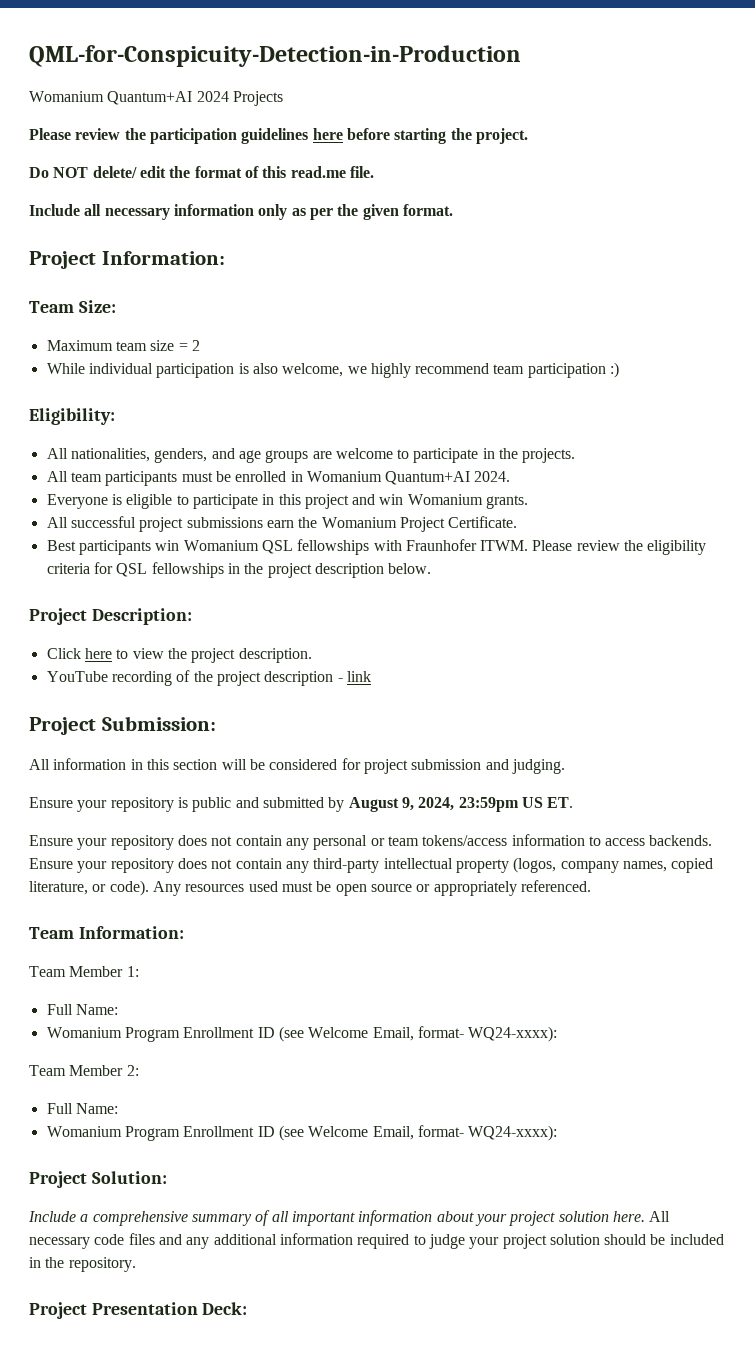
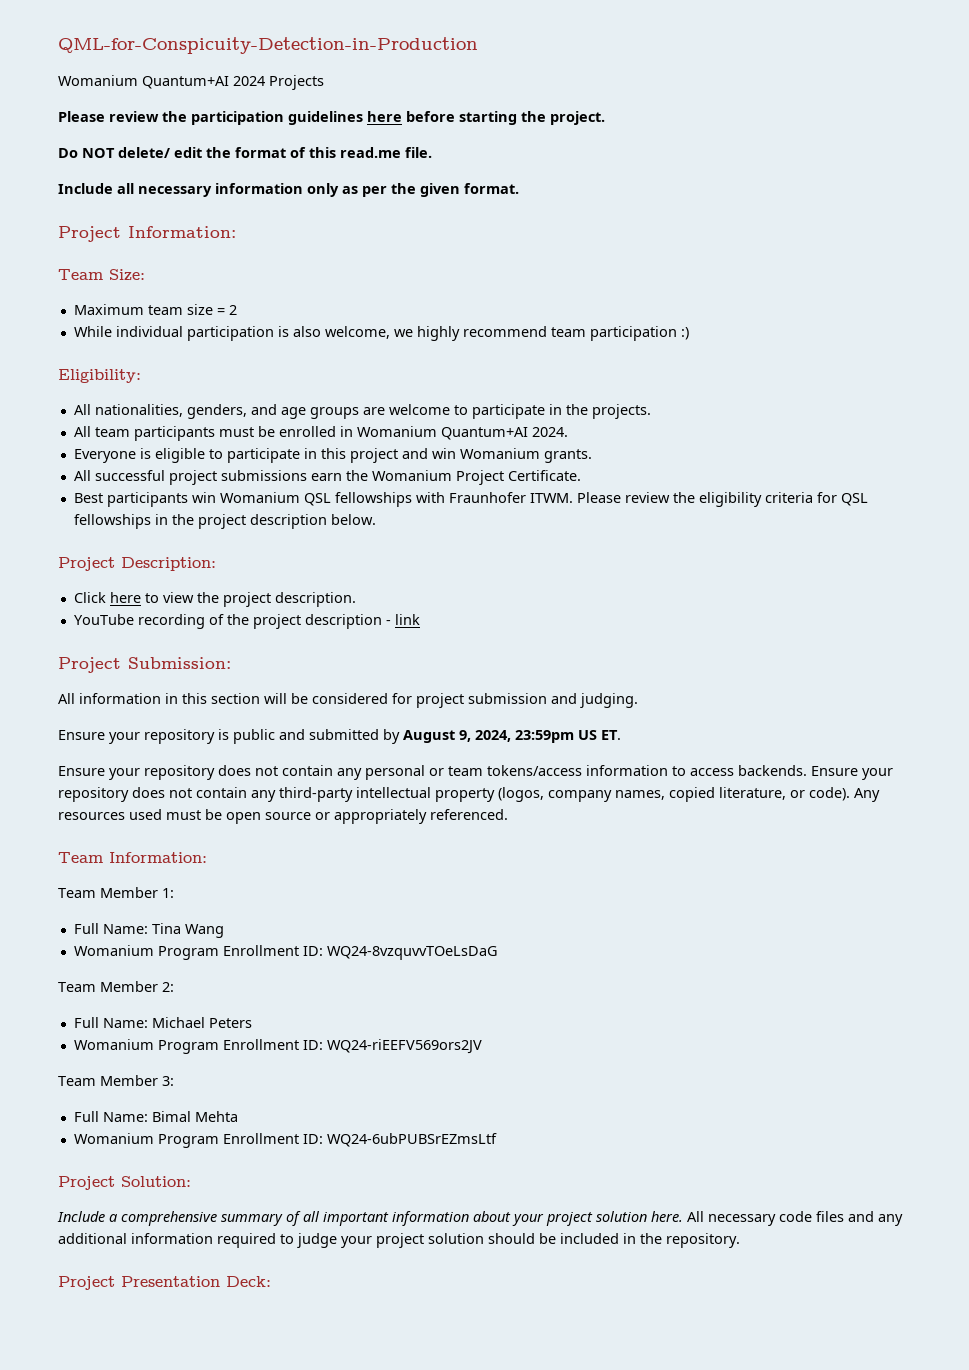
[46,1026,558,1042] // Womanium Program Enrollment ID (see Welcome Email, format- WQ24-xxxx): -> [151,923,224,938] [73,945,498,960] Tina Wang // Womanium Program Enrollment ID: WQ24-8vzquvvTOeLsDaG
[46,1125,558,1141] // Womanium Program Enrollment ID (see Welcome Email, format- WQ24-xxxx): -> [151,1017,252,1028] [73,1039,482,1054] [58,1075,174,1086] [73,1111,238,1122] [73,1133,497,1148] Michael Peters // Womanium Program Enrollment ID: WQ24-riEEFV569ors2JV // Team Member 3: // Full Name: Bimal Mehta // Womanium Program Enrollment ID: WQ24-6ubPUBSrEZmsLtf

